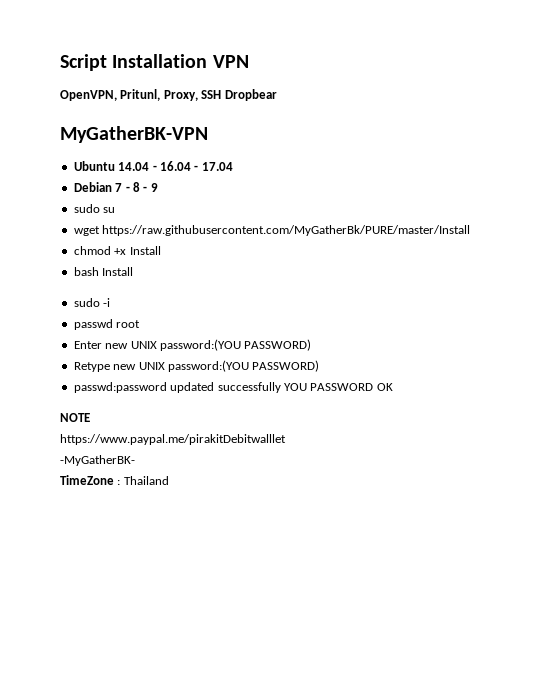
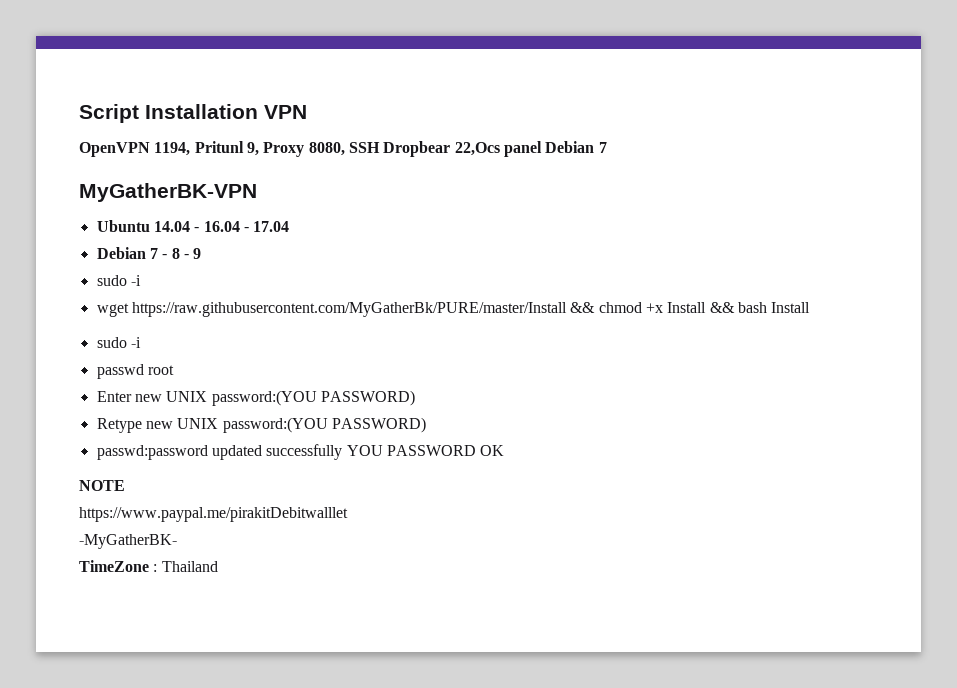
[60,89,277,101] OpenVPN, Pritunl, Proxy, SSH Dropbear -> [79,141,607,157] OpenVPN 1194, Pritunl 9, Proxy 8080, SSH Dropbear 22,Ocs panel Debian 7
[103,207,116,213] su -> [130,275,141,286] -i
(471, 230) // -> [570,302,596,313] &&
(161, 250) // -> [709,302,735,313] &&

